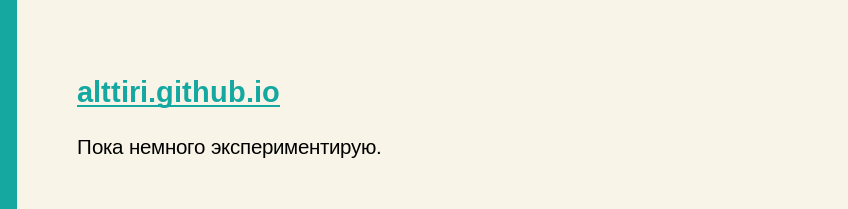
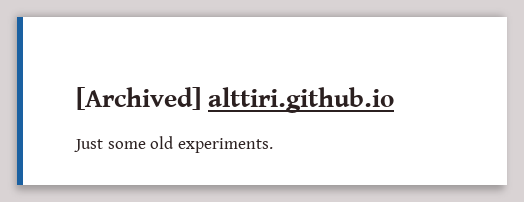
(77, 94) none -> [76,87,201,110] [Archived]
[77,140,382,158] Пока немного экспериментирую. -> [74,136,273,153] Just some old experiments.

